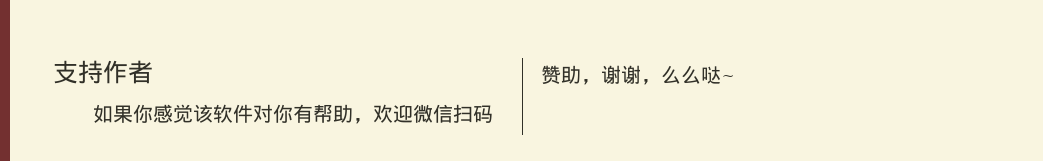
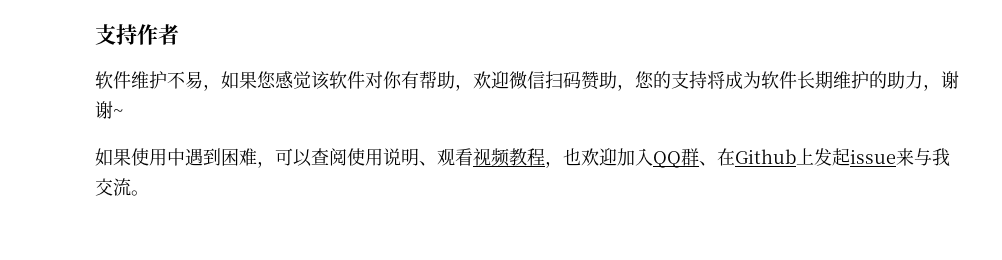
[92,104,153,123] 如果你 -> [95,71,276,91] 软件维护不易，如果您
[601,65,735,85] 谢谢，么么哒~ -> [635,71,959,91] [95,101,123,119] [95,148,950,168] [95,178,149,196] 您的支持将成为软件长期维护的助力，谢谢~ // 如果使用中遇到困难，可以查阅使用说明、观看视频教程，也欢迎加入QQ群、在Github上发起issue来与我交流。

